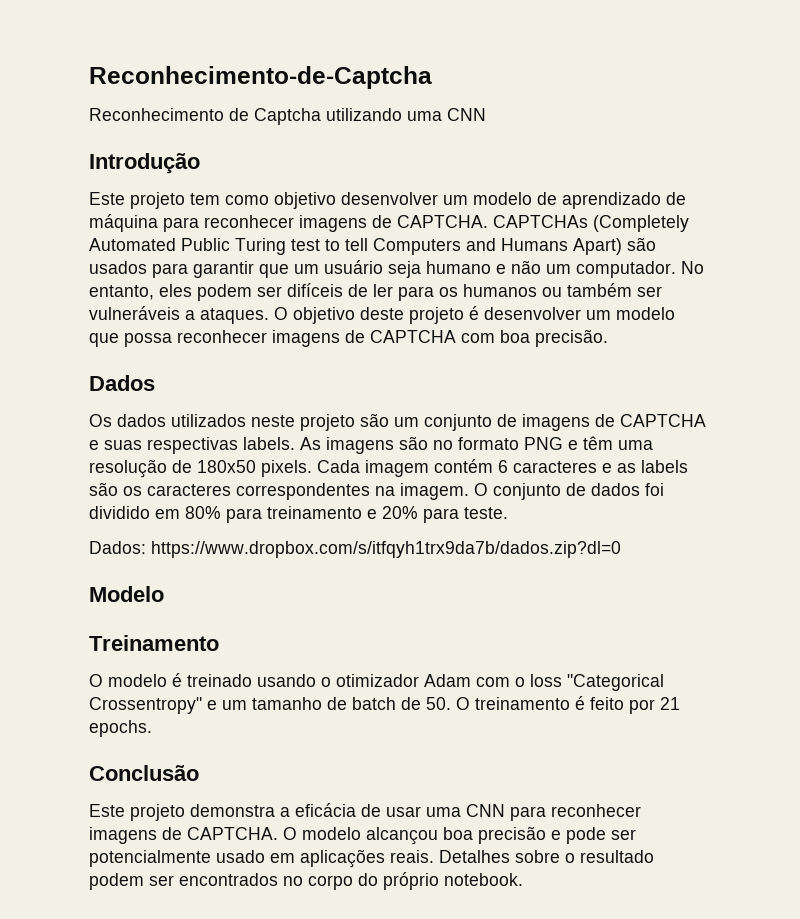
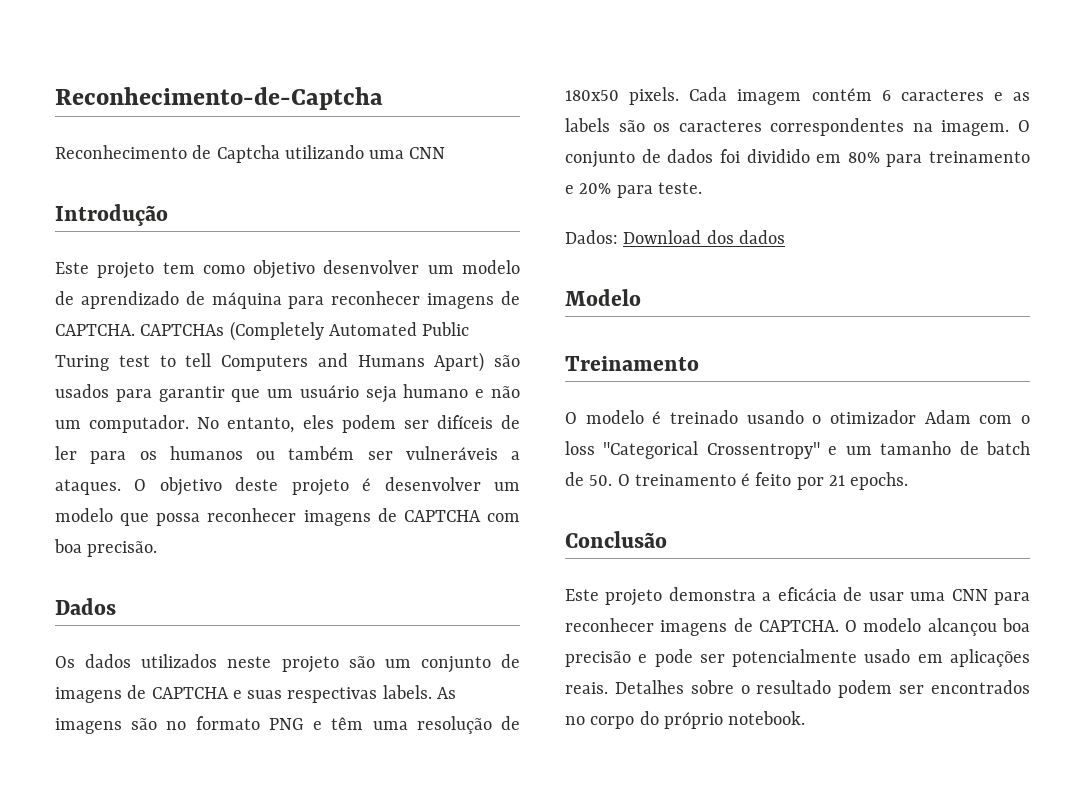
[151,541,621,558] https://www.dropbox.com/s/itfqyh1trx9da7b/dados.zip?dl=0 -> [623,230,785,244] Download dos dados

